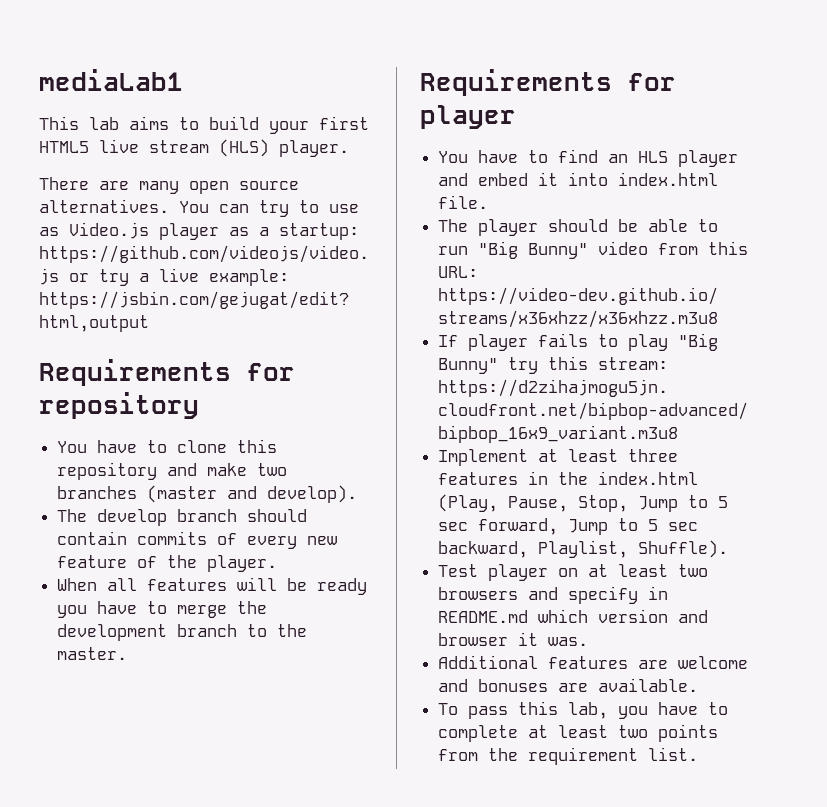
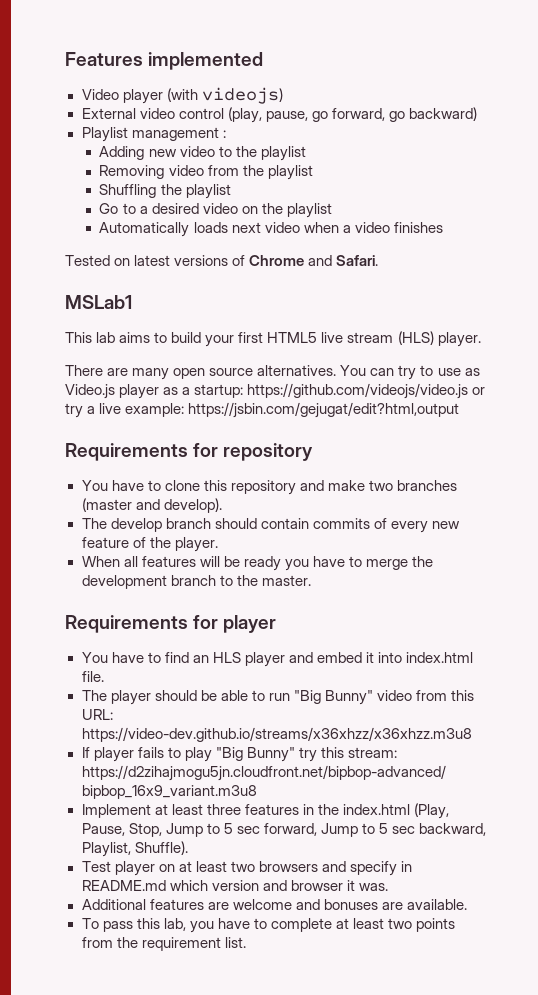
[39,69,183,91] mediaLab1 -> [65,52,264,70] [81,87,283,104] [81,107,477,123] [81,127,226,142] [99,146,306,161] [99,165,313,180] [99,184,231,199] [99,203,332,218] [99,222,443,237] [65,255,379,266] [65,295,132,309] Features implemented // Video player (with videojs) // External video control (play, pause, go forward, go backward) // Playlist management : // Adding new video to the playlist // Removing video from the playlist // Shuffling the playlist // Go to a desired video on the playlist // Automatically loads next video when a video finishes // Tested on latest versions of Chrome and Safari. // MSLab1

